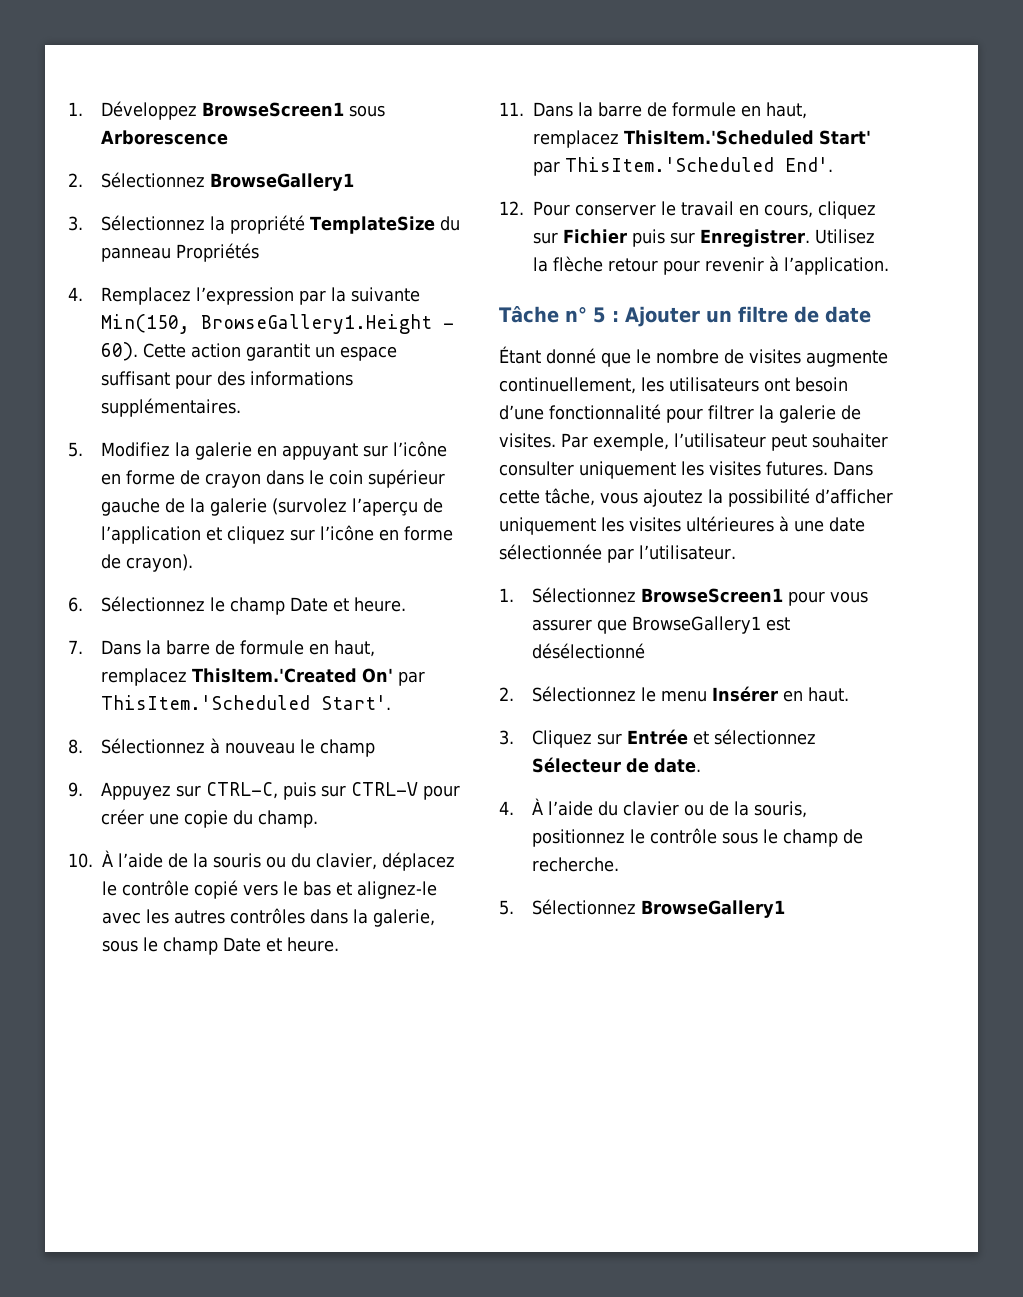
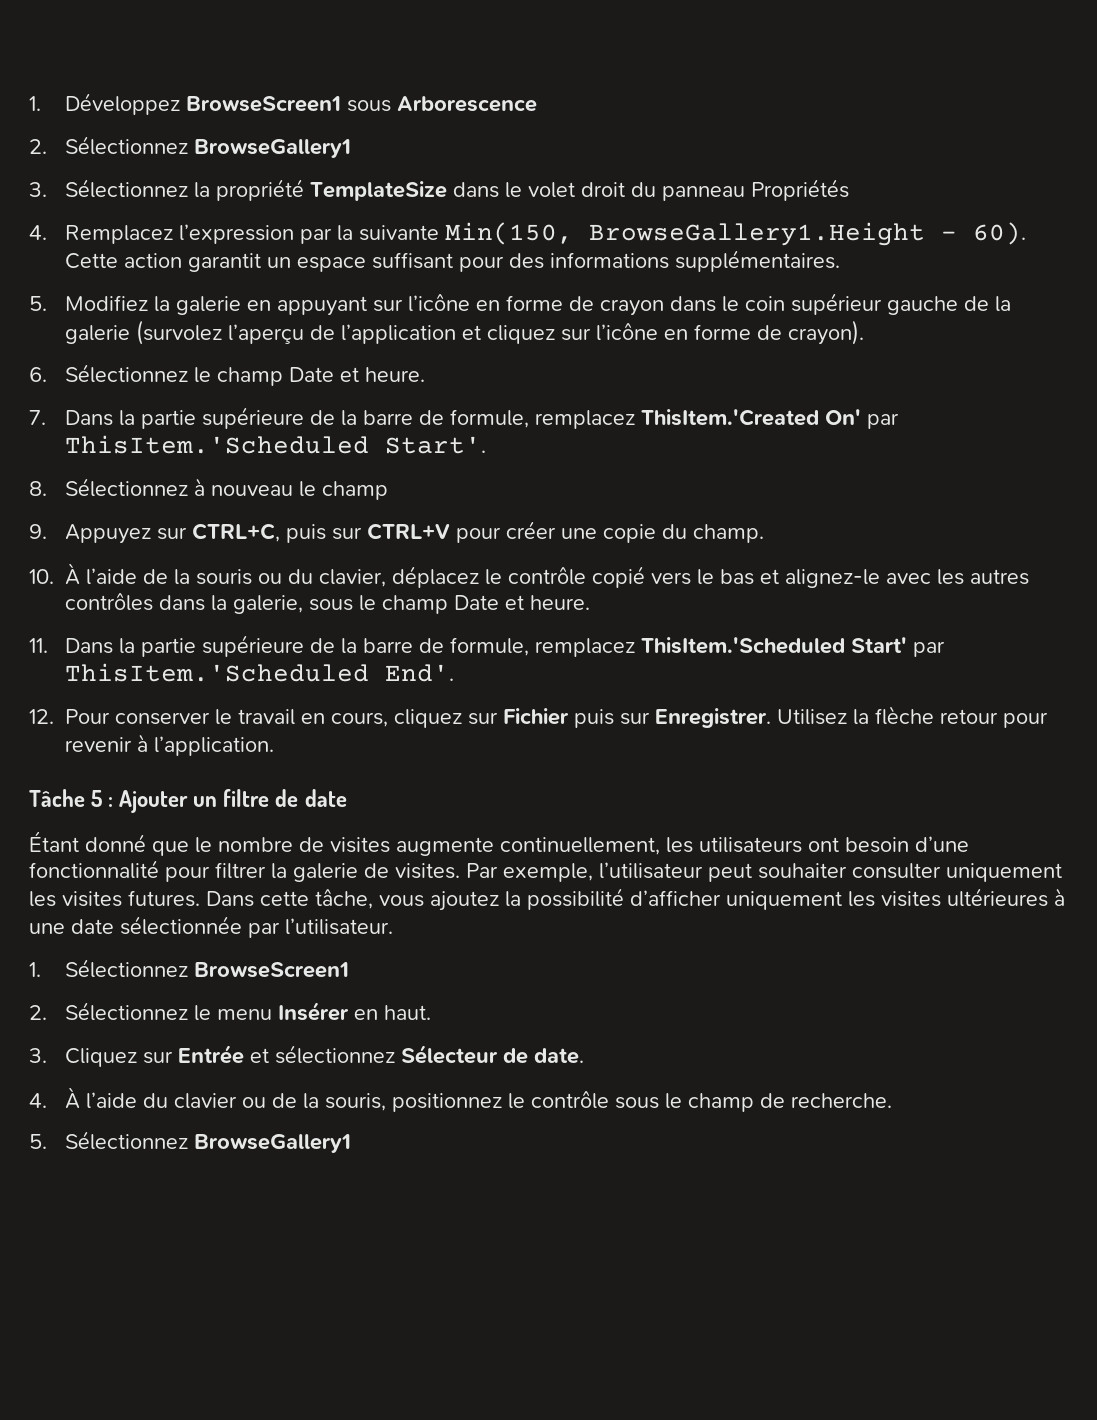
(436, 225) none -> [452,182,625,198] dans le volet droit
[166,640,376,657] barre de formule en haut, -> [140,407,529,429] partie supérieure de la barre de formule,
[206,782,419,800] CTRL-C, puis sur CTRL-V -> [191,523,450,543] CTRL+C, puis sur CTRL+V
[598,102,807,119] barre de formule en haut, -> [140,635,529,657] partie supérieure de la barre de formule,
[564,307,587,322] n° -> (85, 798) none
[788,591,869,606] [532,616,791,634] [532,643,646,659] pour vous assurer que BrowseGallery1 est désélectionné -> (349, 970) none

